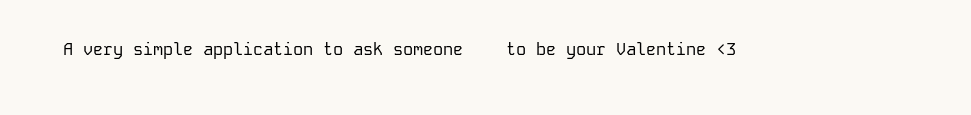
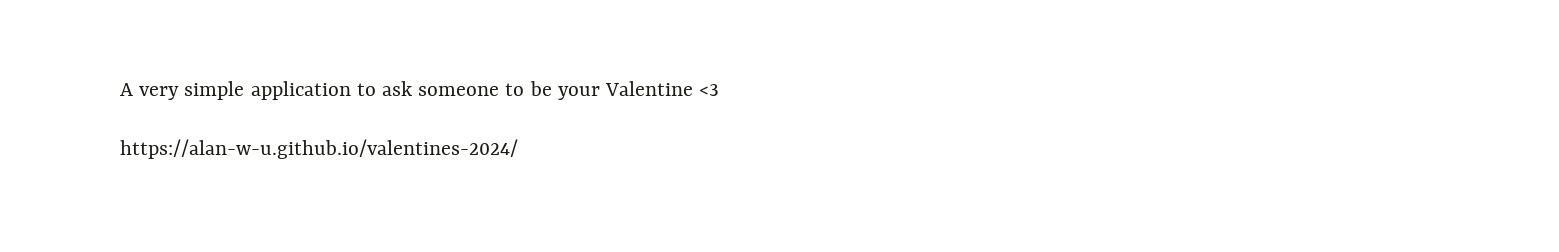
(736, 49) none -> [120,139,518,159] // https://alan-w-u.github.io/valentines-2024/

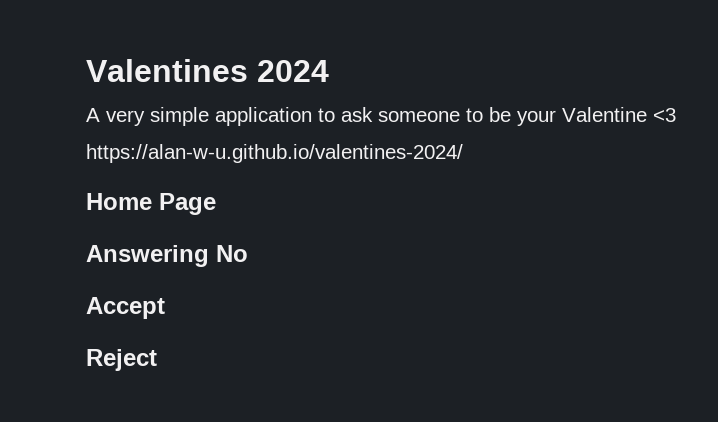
(120, 89) none -> [86,59,329,82] Valentines 2024 //
(518, 149) none -> [86,193,216,215] [86,245,248,267] [86,297,165,319] [86,349,157,371] // Home Page // Answering No // Accept // Reject

